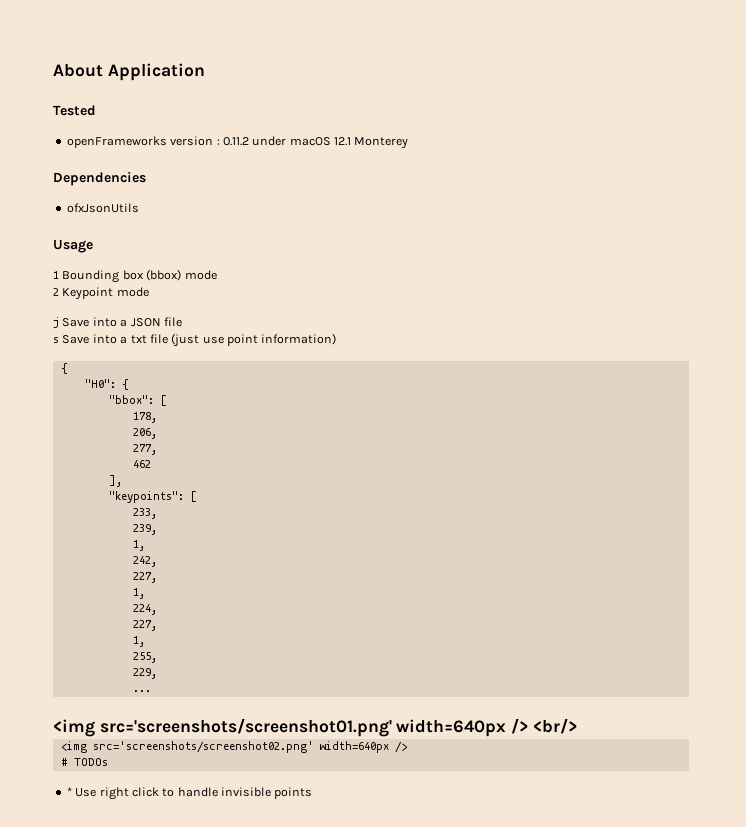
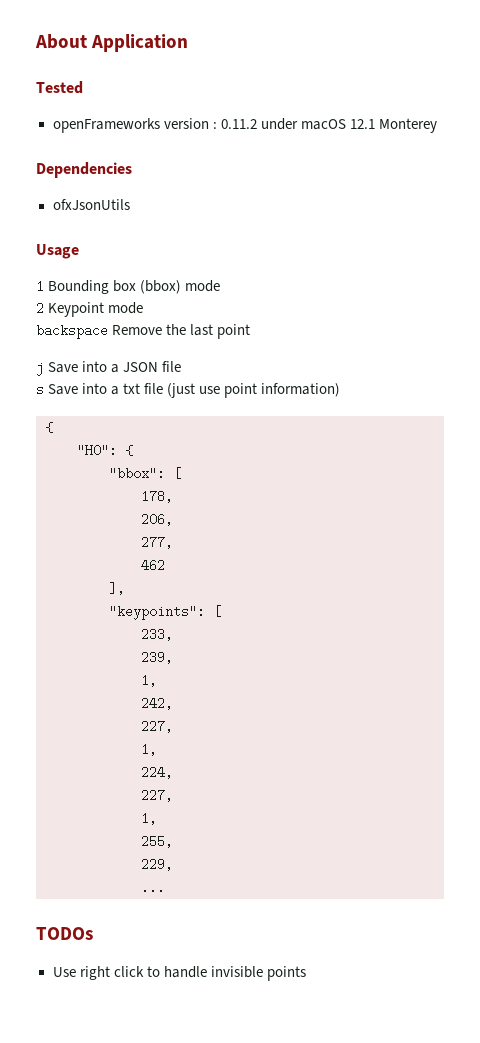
(149, 292) none -> [36,324,251,339] // backspace Remove the last point
[53,718,577,737] [60,741,407,753] [60,758,68,766] <img src='screenshots/screenshot01.png' width=640px /> <br/> // <img src='screenshots/screenshot02.png' width=640px /> // # -> (165, 887) none
[66,787,72,796] * -> (93, 933) none

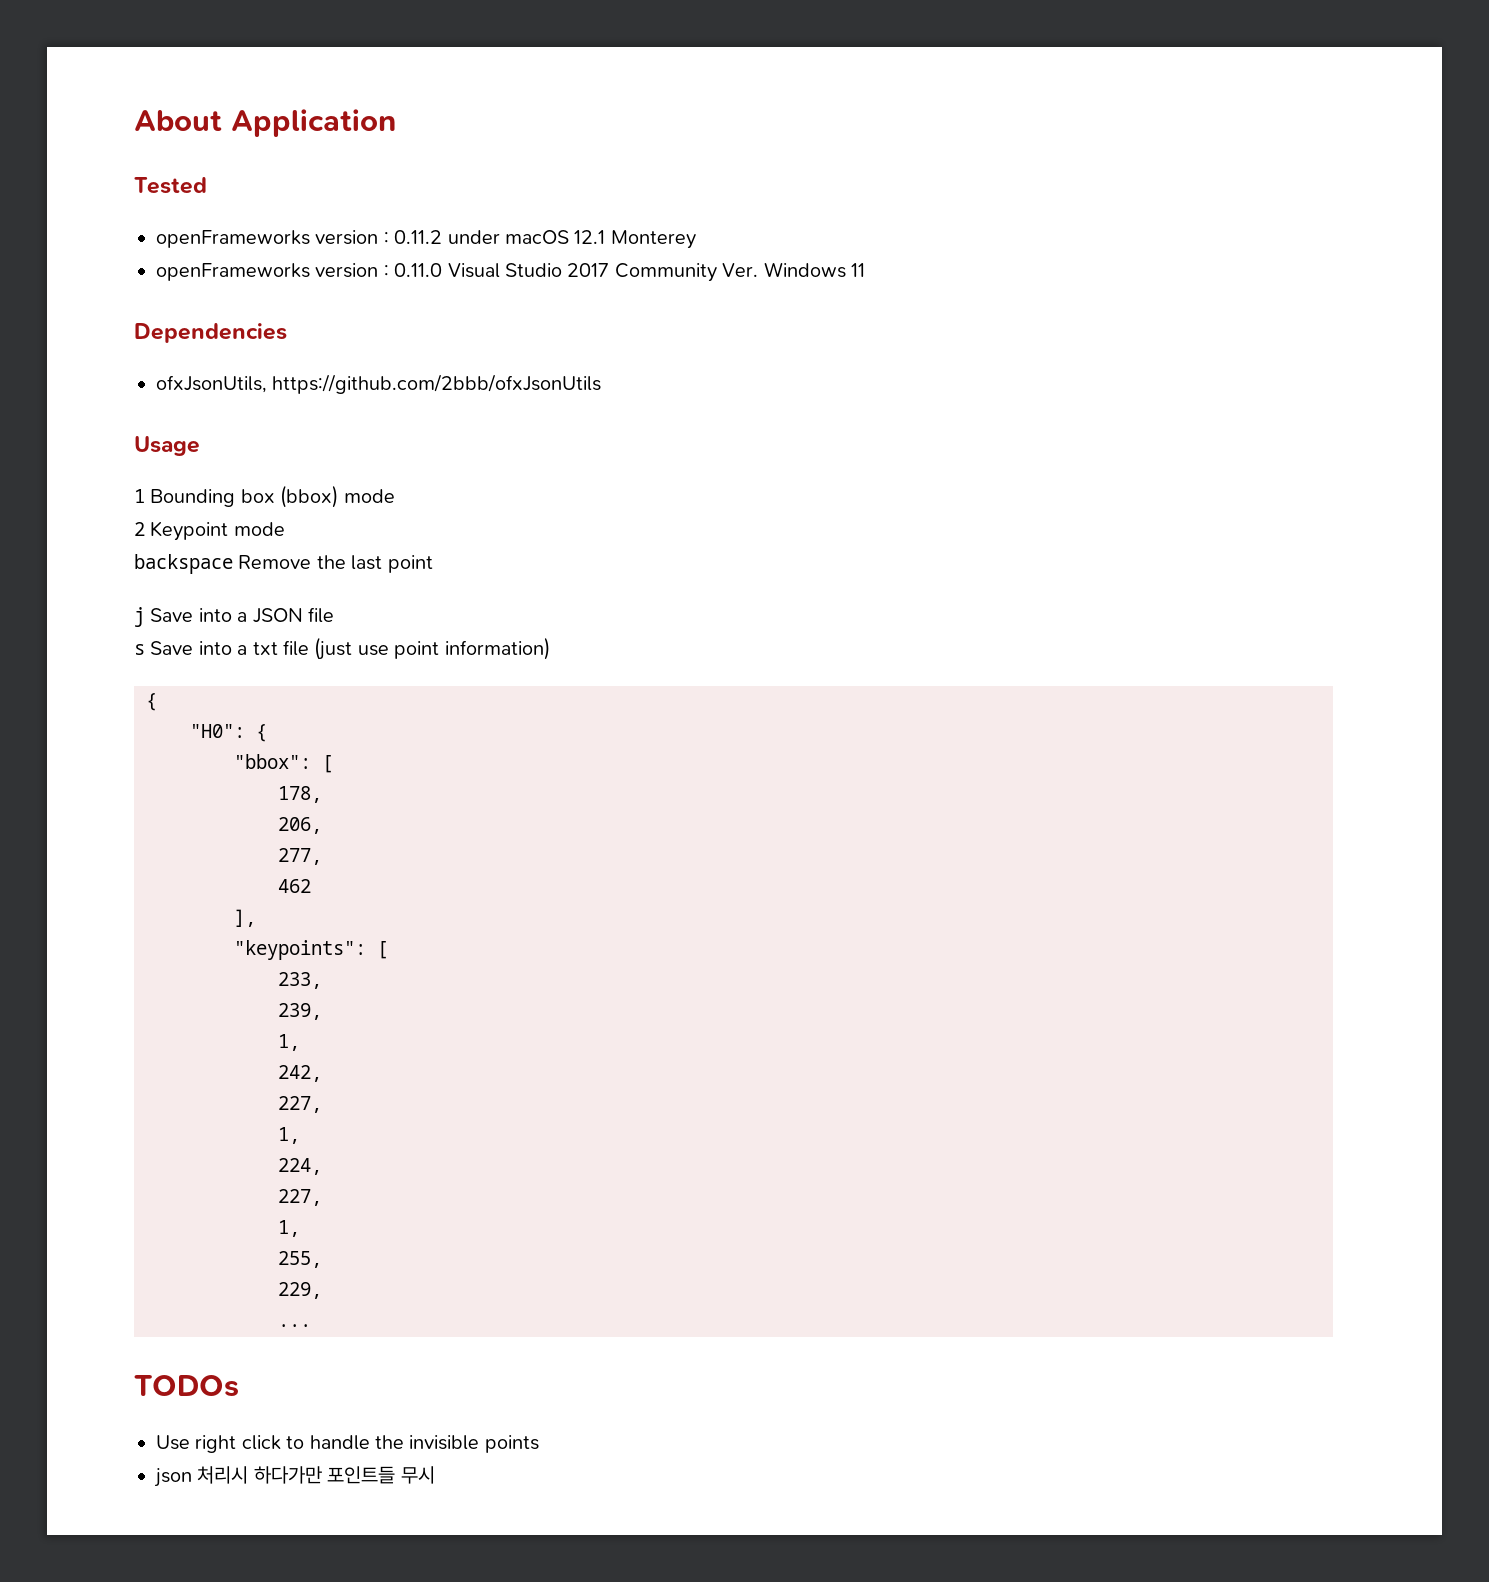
(437, 125) none -> [156,262,865,282] // openFrameworks version : 0.11.0 Visual Studio 2017 Community Ver. Windows 11
[52,199,130,210] ofxJsonUtils -> [156,374,602,394] ofxJsonUtils, https://github.com/2bbb/ofxJsonUtils
(207, 972) none -> [375,1435,404,1449] the
(306, 973) none -> [154,1466,435,1487] // json 처리시 하다가만 포인트들 무시

